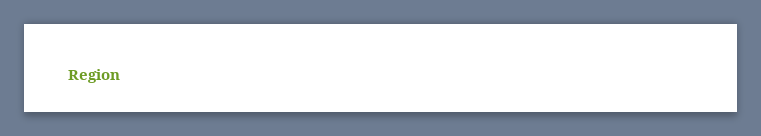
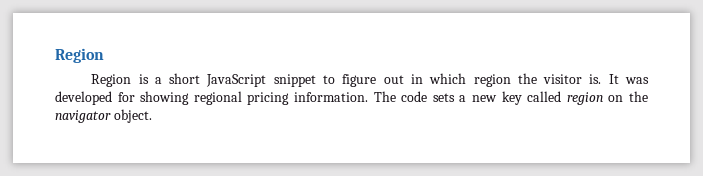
[68,69,120,83] Region -> [55,48,104,63] [91,73,650,87] [55,91,649,105] [55,109,152,123] Region // Region is a short JavaScript snippet to figure out in which region the visitor is. It was developed for showing regional pricing information. The code sets a new key called region on the navigator object.

